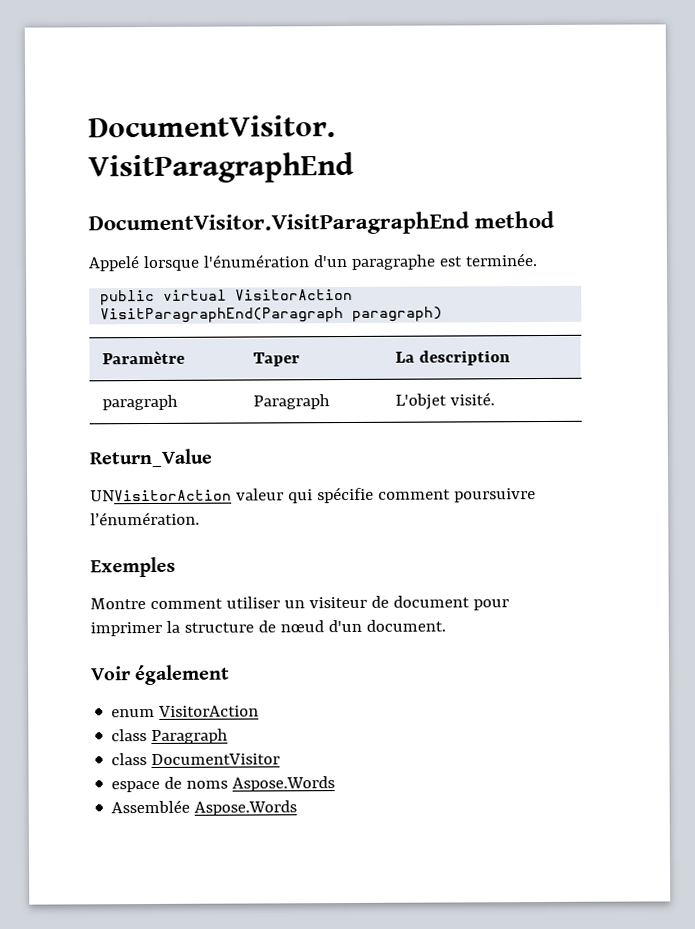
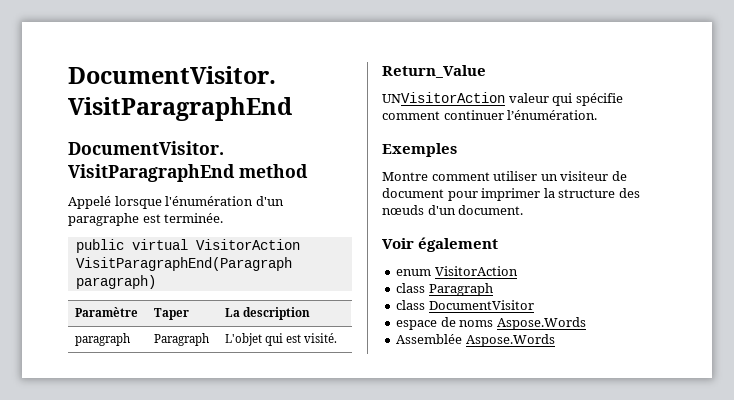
(448, 401) none -> [264,333,301,346] qui est
[453,488,536,503] poursuivre -> [443,110,504,120] continuer
[257,620,324,633] de nœud -> [618,188,640,198] [382,205,424,215] des nœuds

